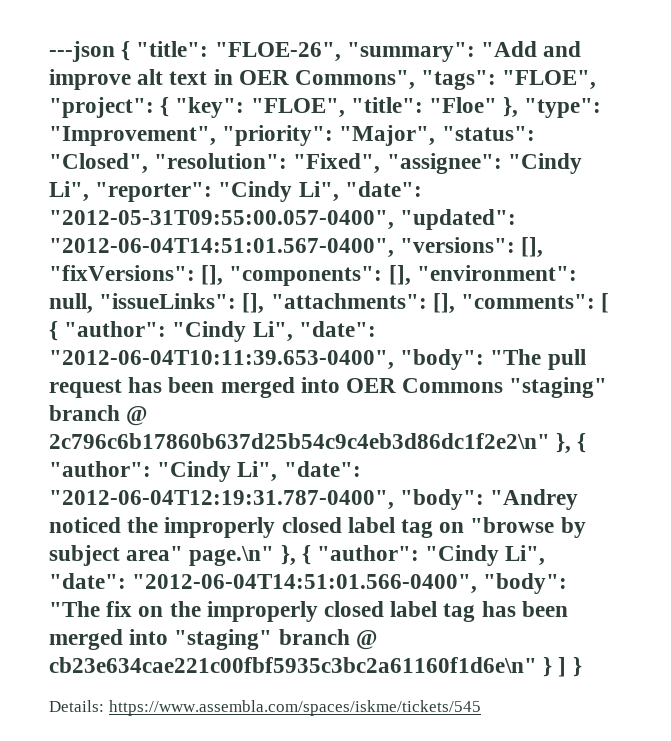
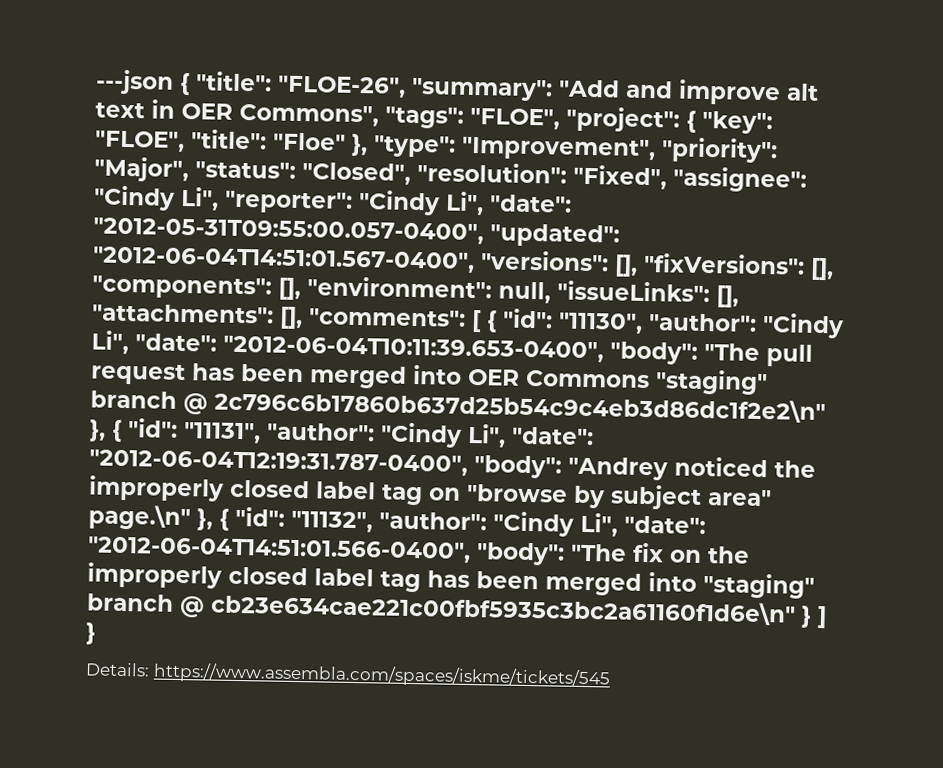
(58, 331) none -> [502,308,643,334] "id": "11130",
(587, 443) none -> [128,418,261,444] "id": "11131",
(311, 555) none -> [235,506,373,533] "id": "11132",

